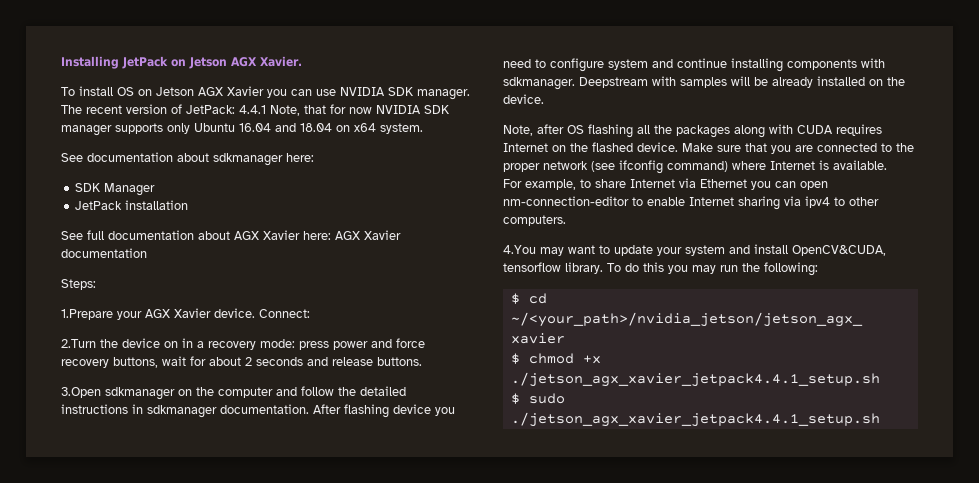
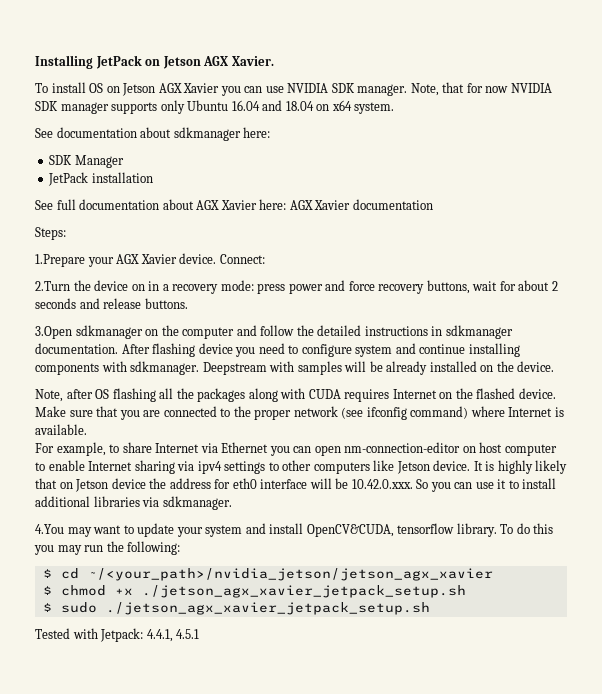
[61,104,266,114] The recent version of JetPack: 4.4.1 -> (408, 90) none
(629, 201) none -> [462,442,557,456] on host computer
(830, 202) none -> [224,461,266,474] settings
[503,215,566,226] computers. -> [313,460,568,474] [35,478,557,492] [35,496,232,510] computers like Jetson device. It is highly likely that on Jetson device the address for eth0 interface will be 10.42.0.xxx. So you can use it to install additional libraries via sdkmanager.
[510,372,880,387] ./jetson_agx_xavier_jetpack4.4.1_setup.sh -> [141,585,466,598] ./jetson_agx_xavier_jetpack_setup.sh
[510,412,880,427] ./jetson_agx_xavier_jetpack4.4.1_setup.sh -> [105,602,430,615] [35,628,200,642] ./jetson_agx_xavier_jetpack_setup.sh // Tested with Jetpack: 4.4.1, 4.5.1

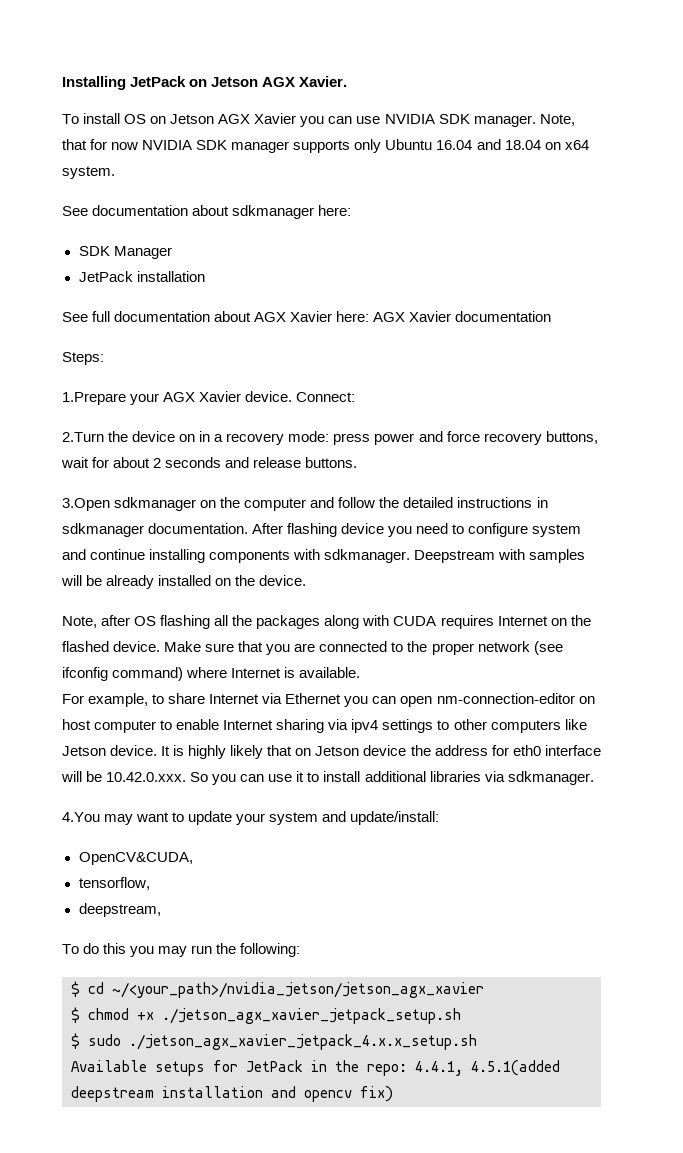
[269,523,304,534] install -> [350,811,440,825] update/install: //
[397,523,497,537] tensorflow library. -> [78,877,150,890] [78,903,161,917] // tensorflow, // deepstream, //
[105,602,430,615] [35,628,200,642] ./jetson_agx_xavier_jetpack_setup.sh // Tested with Jetpack: 4.4.1, 4.5.1 -> [129,1034,477,1050] [71,1060,560,1076] [71,1086,393,1102] ./jetson_agx_xavier_jetpack_4.x.x_setup.sh // Available setups for JetPack in the repo: 4.4.1, 4.5.1(added deepstream installation and opencv fix)

